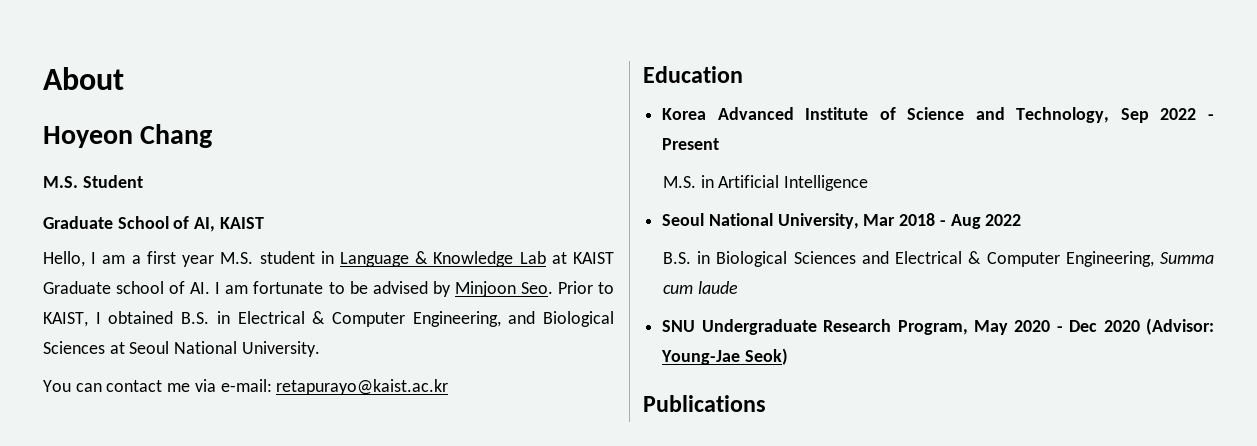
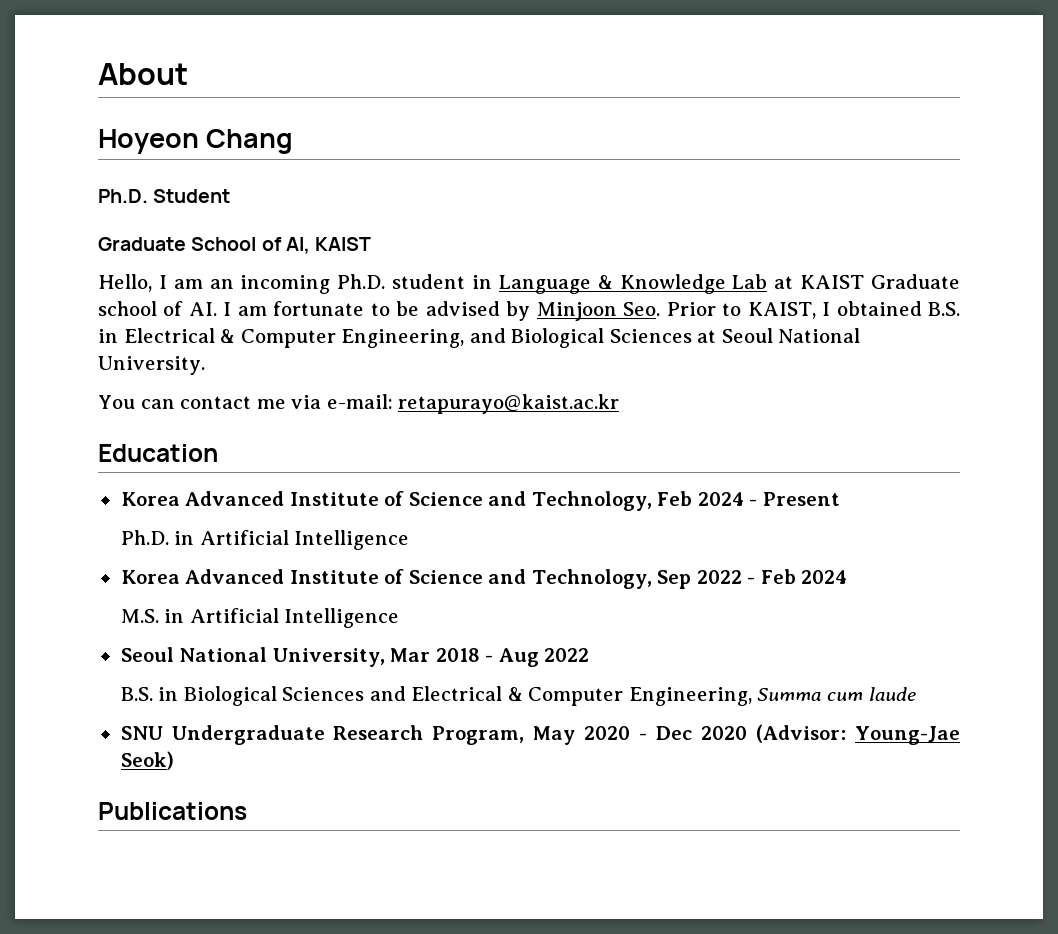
[43,176,78,188] M.S. -> [98,189,148,203] Ph.D.
[131,251,254,267] a first year M.S. -> [209,274,386,294] an incoming Ph.D.
(743, 74) none -> [120,491,840,511] [120,530,410,550] // Korea Advanced Institute of Science and Technology, Feb 2024 - Present // Ph.D. in Artificial Intelligence
[662,138,720,150] Present -> [760,569,848,584] Feb 2024

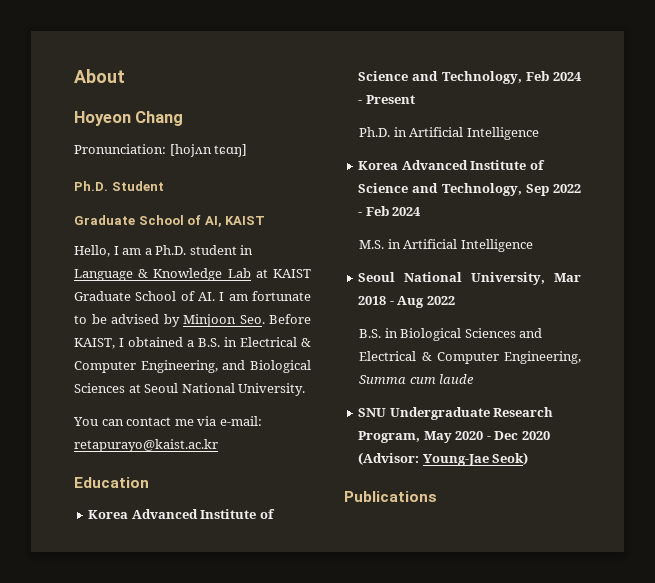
(294, 141) none -> [74,144,248,157] // Pronunciation: [hojʌn tɕɑŋ]
[209,275,331,294] an incoming -> [144,248,152,255] a
[98,301,157,316] school -> [135,291,177,301] School
[666,302,742,316] Prior to -> [269,314,311,324] Before
(922, 308) none -> [187,340,194,347] a

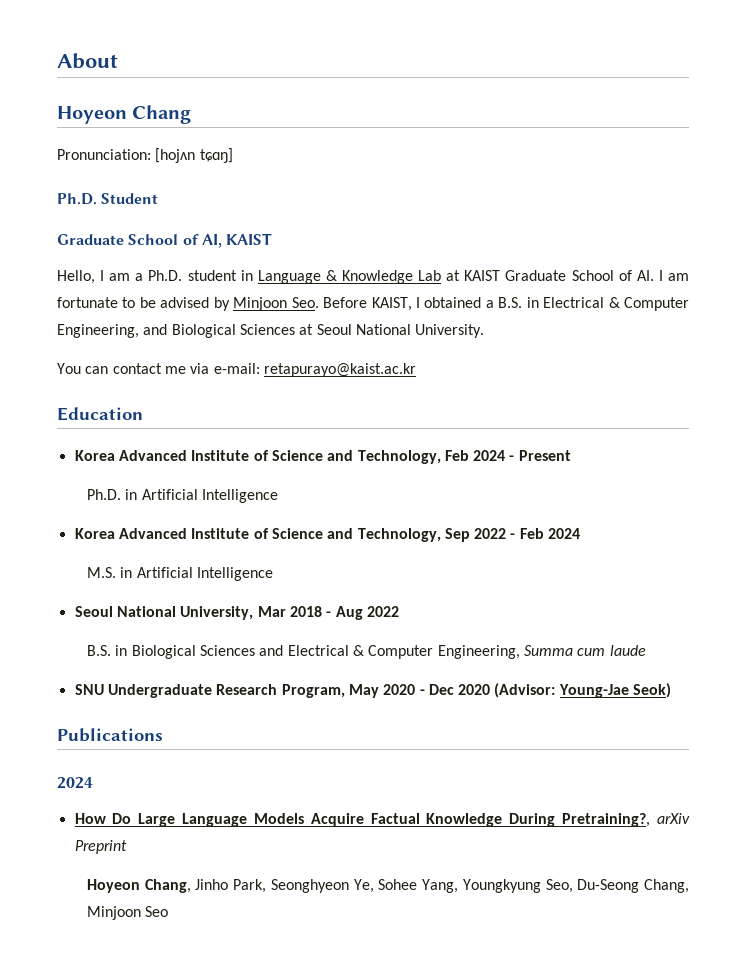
(437, 496) none -> [57,777,93,789] [74,813,691,827] [74,840,127,854] [87,879,689,893] [87,906,169,920] // 2024 // How Do Large Language Models Acquire Factual Knowledge During Pretraining?, arXiv Preprint // Hoyeon Chang, Jinho Park, Seonghyeon Ye, Sohee Yang, Youngkyung Seo, Du-Seong Chang, Minjoon Seo

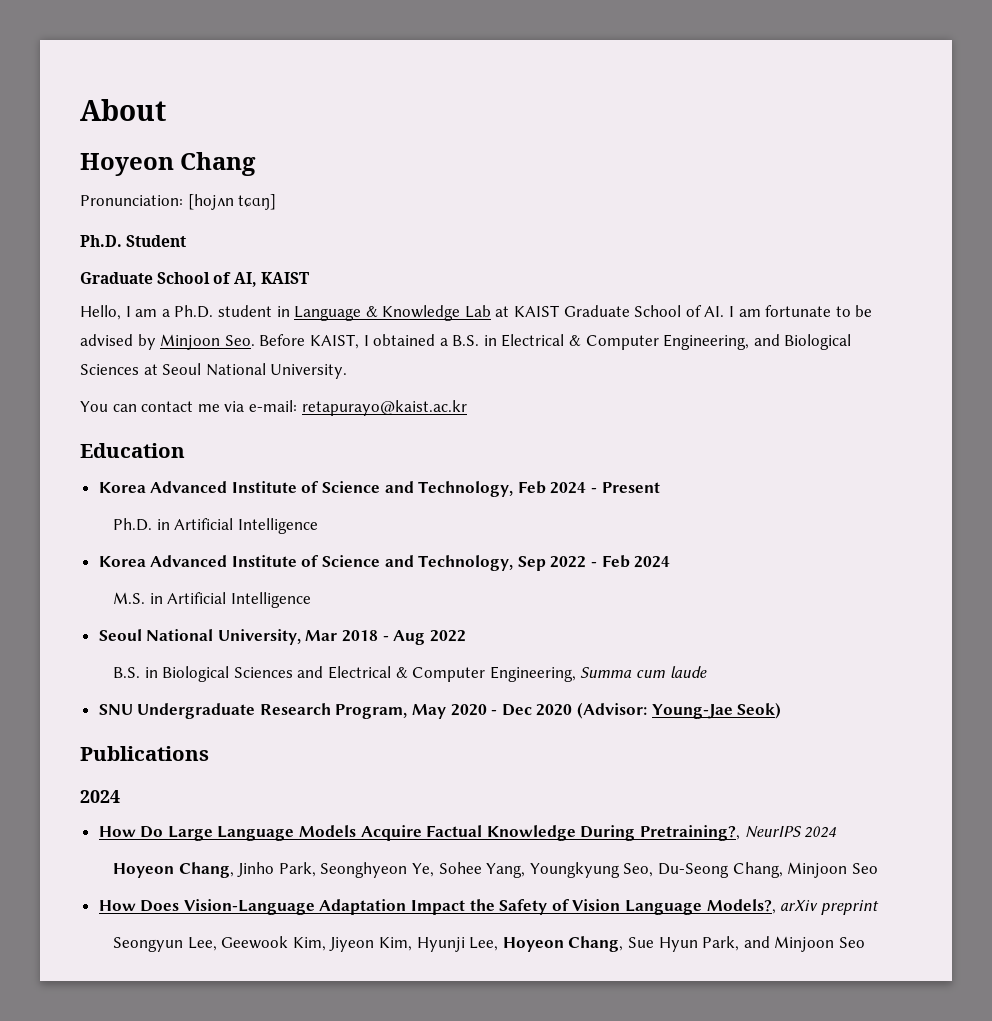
[657,813,691,824] [74,840,127,854] arXiv Preprint -> [744,826,837,838] NeurIPS 2024
(169, 911) none -> [98,899,879,915] [113,936,865,952] // How Does Vision-Language Adaptation Impact the Safety of Vision Language Models?, arXiv preprint // Seongyun Lee, Geewook Kim, Jiyeon Kim, Hyunji Lee, Hoyeon Chang, Sue Hyun Park, and Minjoon Seo

